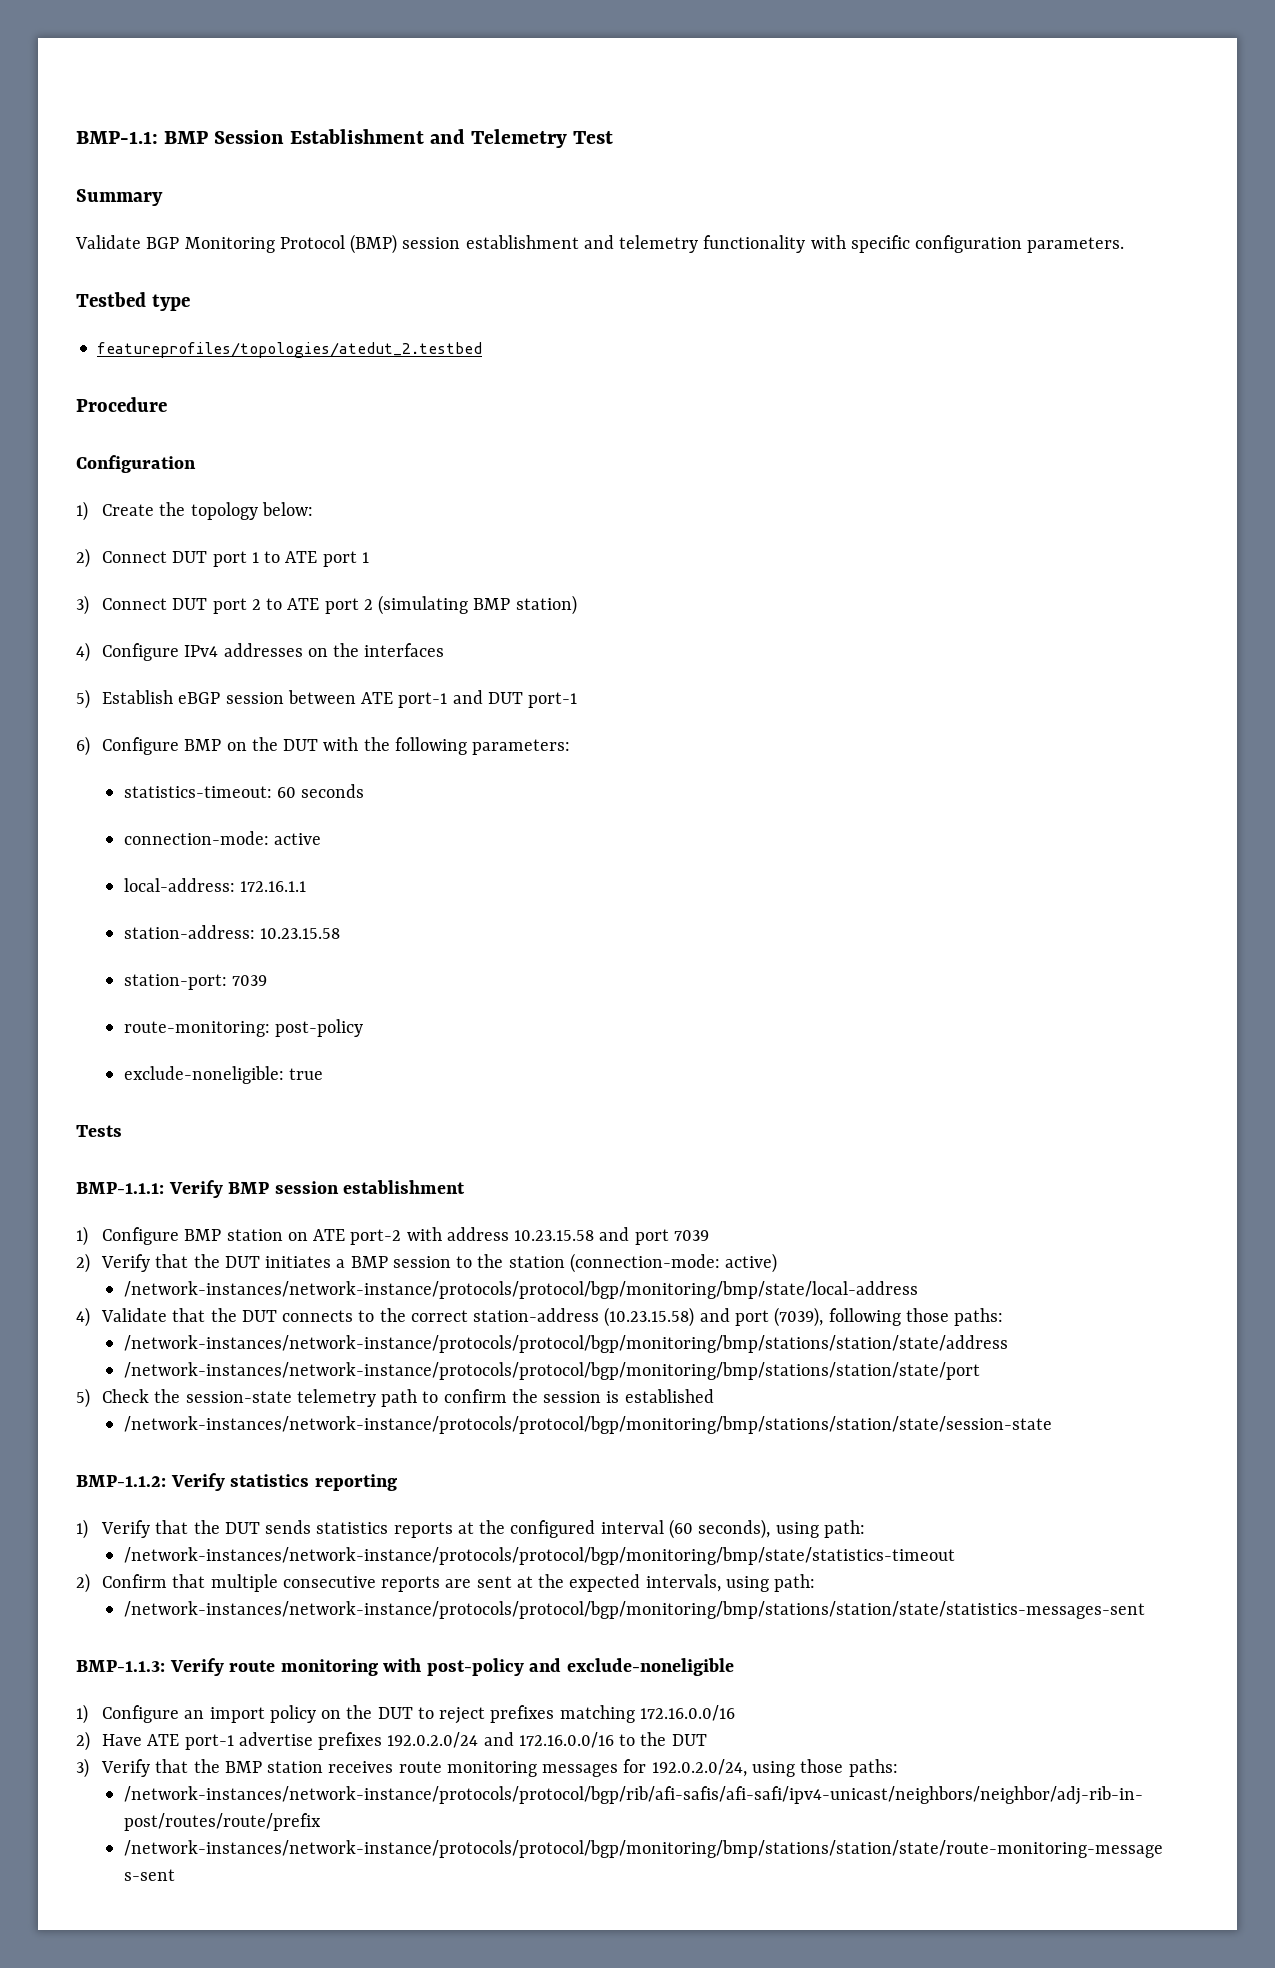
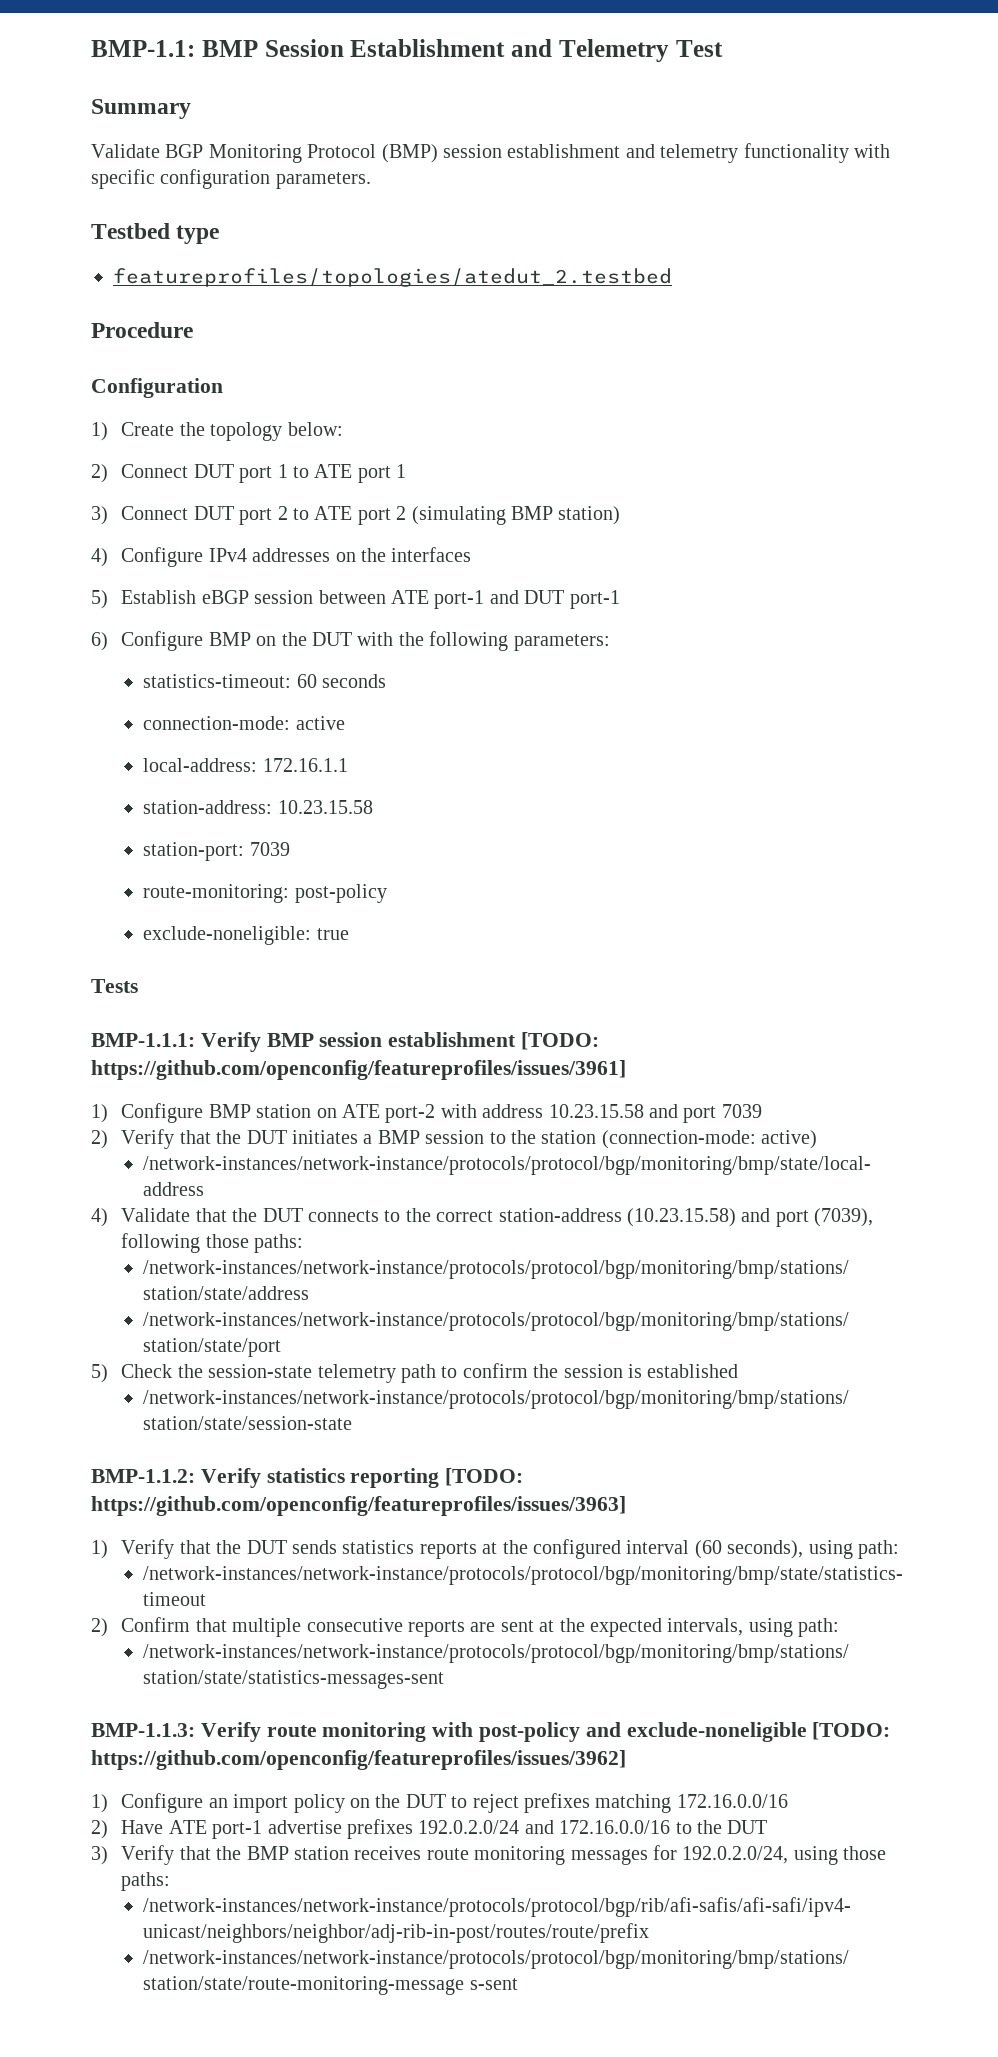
(466, 1187) none -> [521,1032,600,1050] [91,1060,626,1080] [TODO: https://github.com/openconfig/featureprofiles/issues/3961]
(397, 1482) none -> [445,1468,524,1486] [91,1496,626,1516] [TODO: https://github.com/openconfig/featureprofiles/issues/3963]
(734, 1667) none -> [812,1722,891,1740] [91,1750,626,1770] [TODO: https://github.com/openconfig/featureprofiles/issues/3962]

